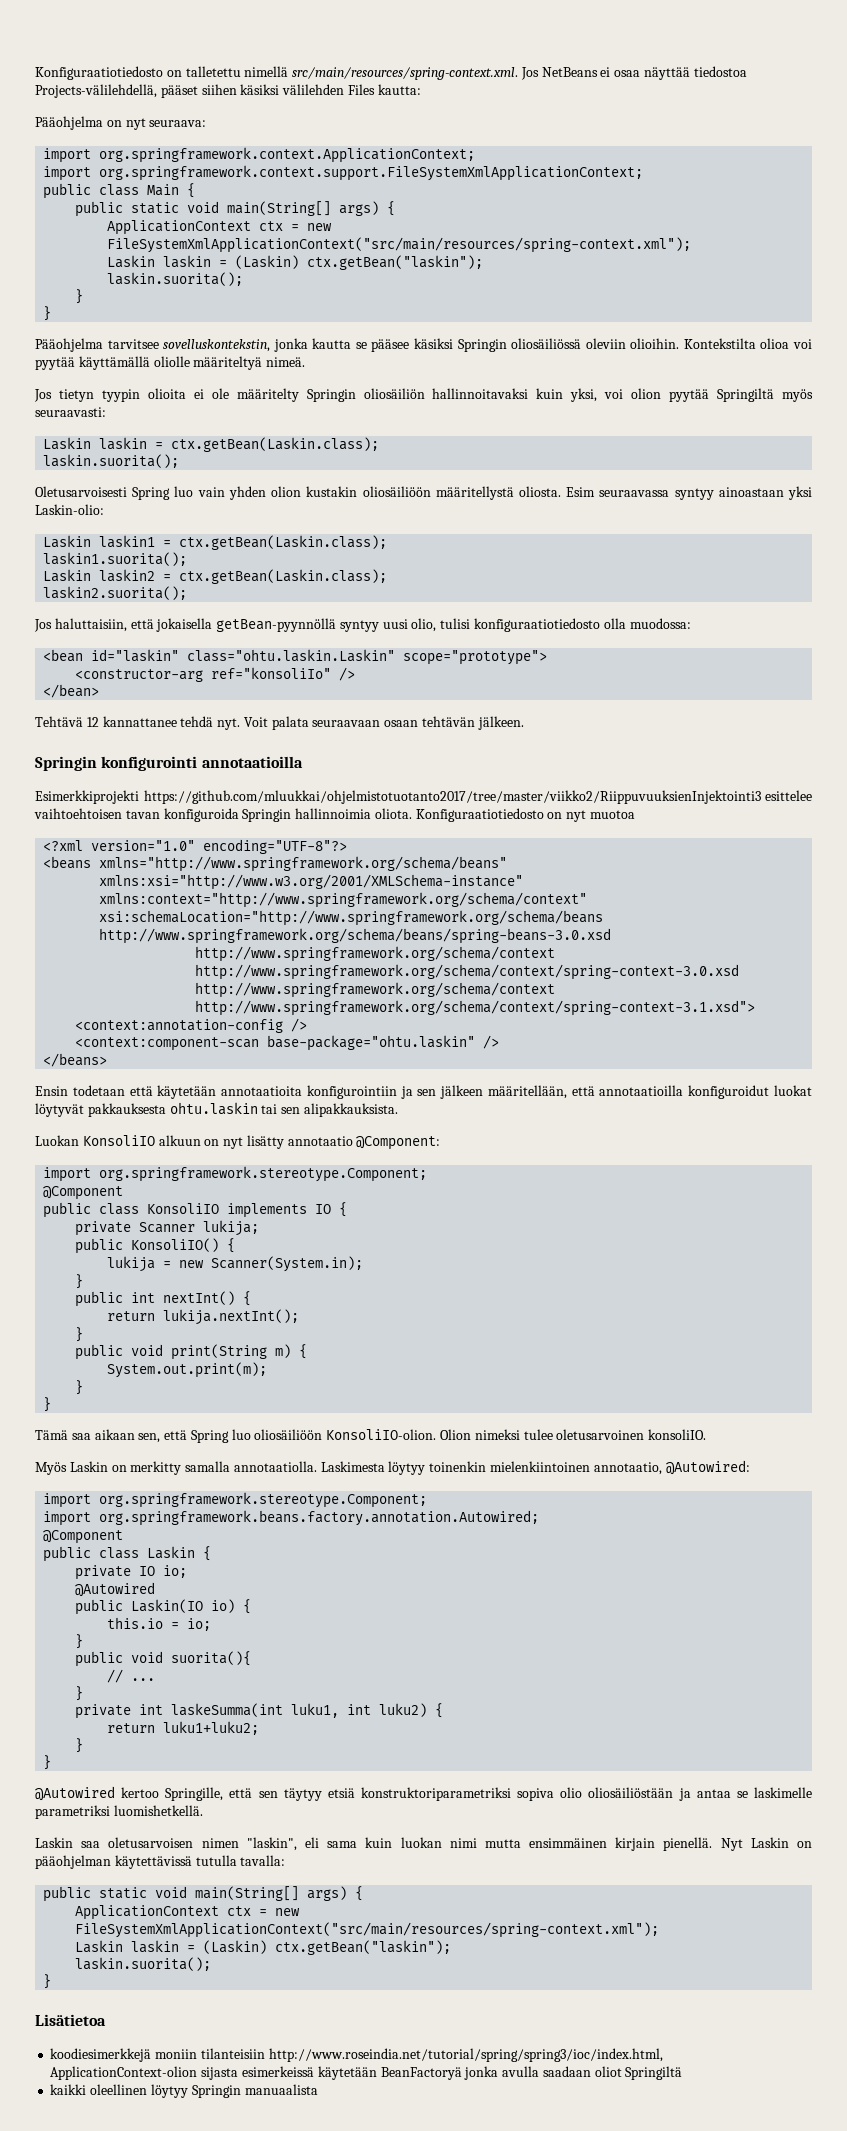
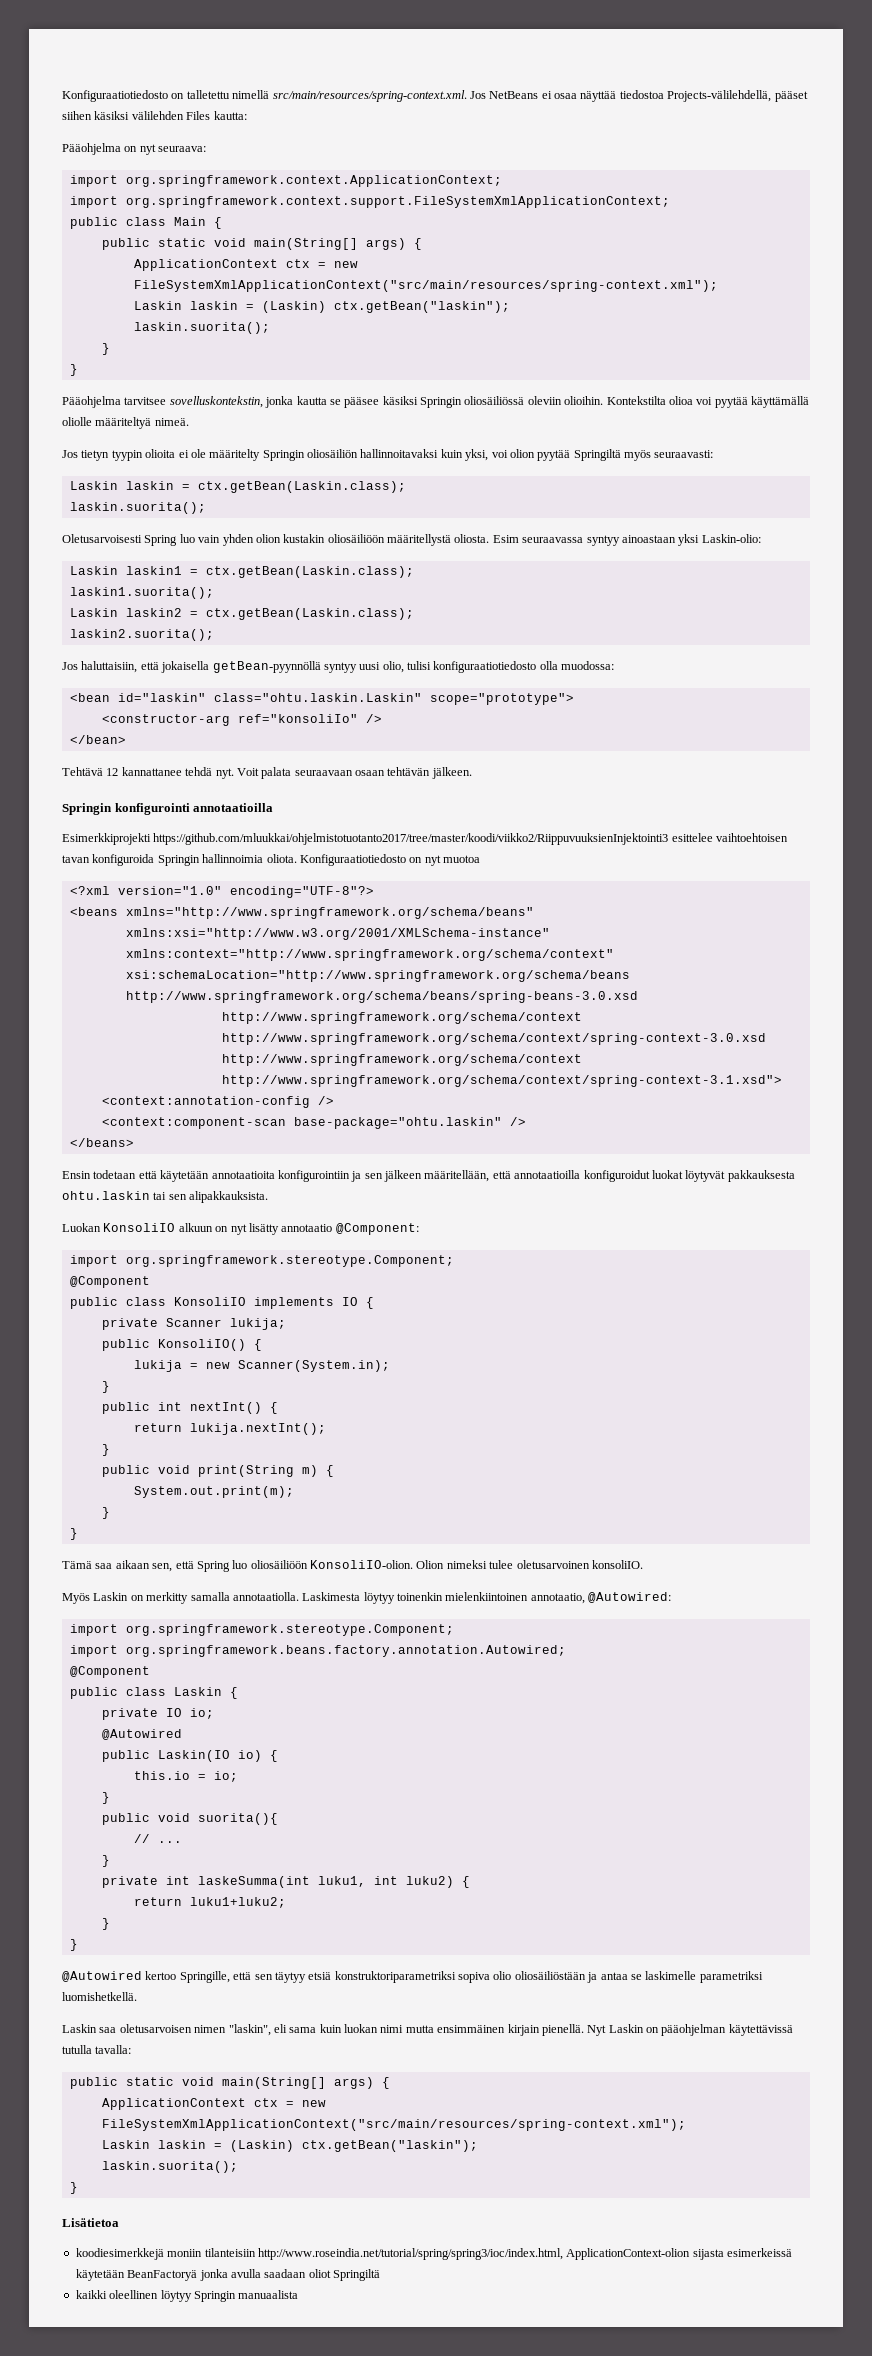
[143,790,761,804] https://github.com/mluukkai/ohjelmistotuotanto2017/tree/master/viikko2/RiippuvuuksienInjektointi3 -> [153,833,669,845] https://github.com/mluukkai/ohjelmistotuotanto2017/tree/master/koodi/viikko2/RiippuvuuksienInjektointi3

